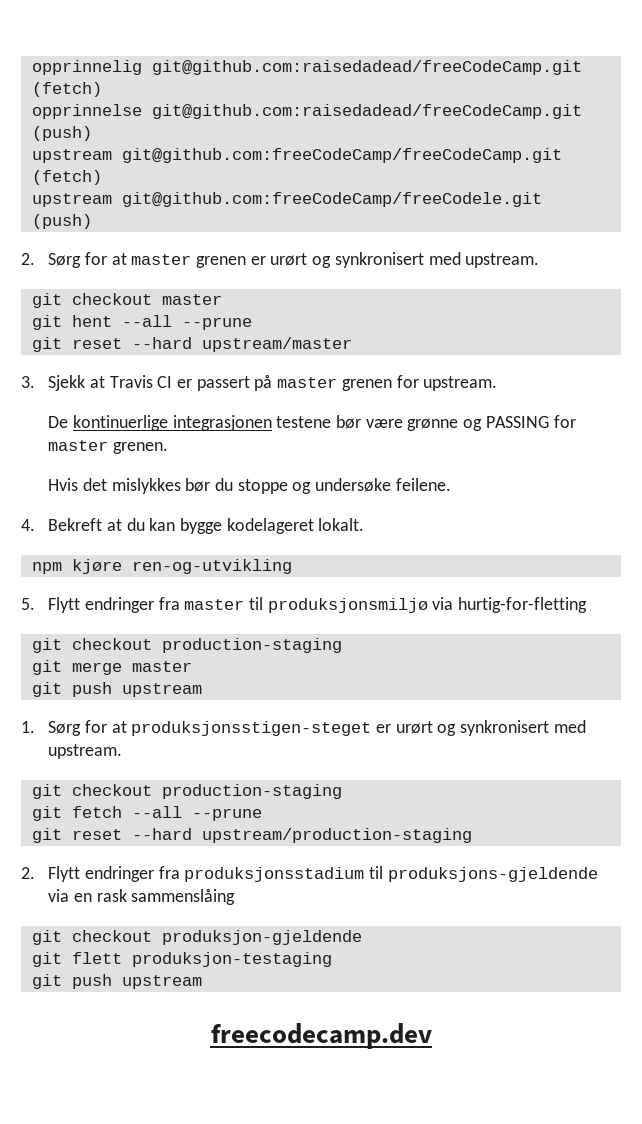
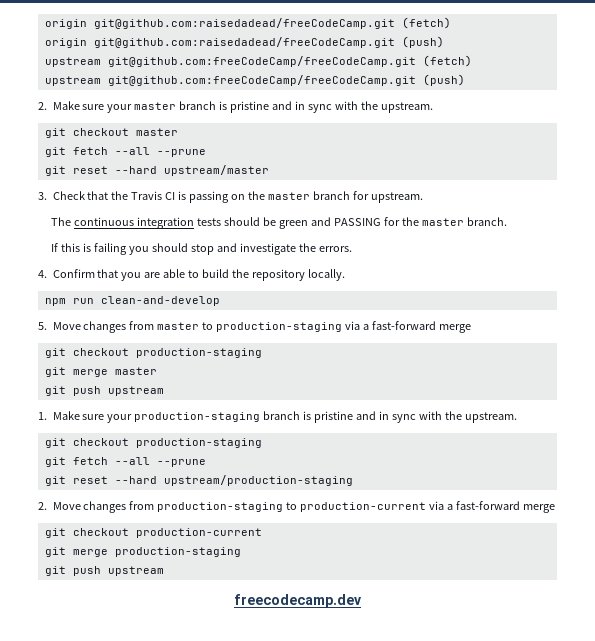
[31,60,142,75] opprinnelig -> [44,19,87,29] origin
[31,104,142,119] opprinnelse -> [44,38,87,48] origin
[121,192,542,207] git@github.com:freeCodeCamp/freeCodele.git -> [107,75,416,86] git@github.com:freeCodeCamp/freeCodeCamp.git
[48,252,461,268] Sørg for at master grenen er urørt og synkronisert med -> [52,101,379,113] Make sure your master branch is pristine and in sync with the
[71,315,112,327] hent -> [72,147,108,155] fetch
[48,375,498,391] [48,415,576,431] [48,440,168,454] [48,478,451,494] [21,518,365,534] Sjekk at Travis CI er passert på master grenen for upstream. // De kontinuerlige integrasjonen testene bør være grønne og PASSING for master grenen. // Hvis det mislykkes bør du stoppe og undersøke feilene. // 4. Bekreft at du kan bygge kodelageret lokalt. -> [52,191,424,203] [51,217,507,229] [51,243,352,255] [38,269,346,281] Check that the Travis CI is passing on the master branch for upstream. // The continuous integration tests should be green and PASSING for the master branch. // If this is failing you should stop and investigate the errors. // 4. Confirm that you are able to build the repository locally.
[71,559,292,574] kjøre ren-og-utvikling -> [72,296,220,306] run clean-and-develop
[48,597,588,613] Flytt endringer fra master til produksjonsmiljø via hurtig-for-fletting -> [52,321,472,333] Move changes from master to production-staging via a fast-forward merge
[48,720,586,736] Sørg for at produksjonsstigen-steget er urørt og synkronisert med -> [52,411,463,423] Make sure your production-staging branch is pristine and in sync with the
[48,866,598,882] [48,889,236,905] [31,930,362,945] [31,952,332,967] Flytt endringer fra produksjonsstadium til produksjons-gjeldende via en rask sammenslåing // git checkout produksjon-gjeldende // git flett produksjon-testaging -> [52,501,556,513] [44,528,262,538] [44,547,241,557] Move changes from production-staging to production-current via a fast-forward merge // git checkout production-current // git merge production-staging

